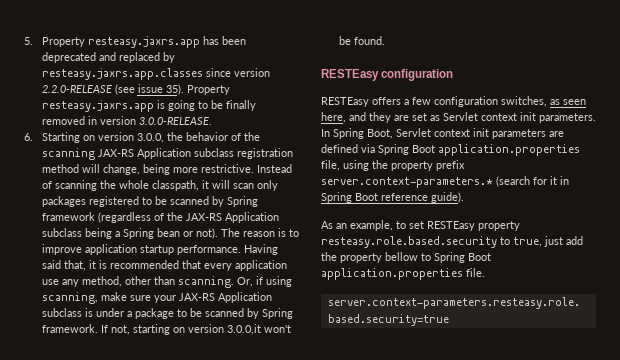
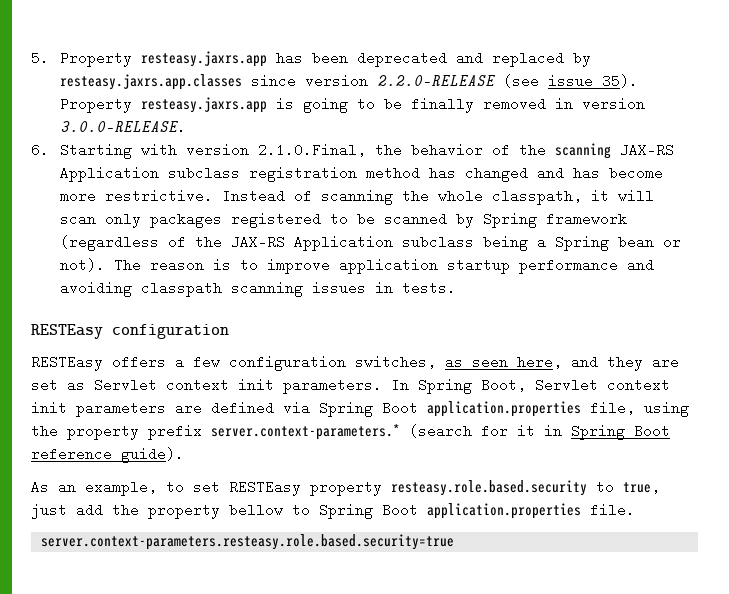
[82,132,164,143] on version 3.0.0, -> [140,143,366,157] with version 2.1.0.Final,
[81,164,170,175] will change, being -> [428,166,663,182] has changed and has become
[176,244,278,255] [41,260,287,271] [41,276,292,288] [41,292,272,304] [41,308,293,319] [41,324,291,335] [338,36,385,45] performance. Having said that, it is recommended that every application use any method, other than scanning. Or, if using scanning, make sure your JAX-RS Application subclass is under a package to be scanned by Spring framework. If not, starting on version 3.0.0,it won't be found. -> [518,258,654,274] [59,281,456,297] performance and avoiding classpath scanning issues in tests.

